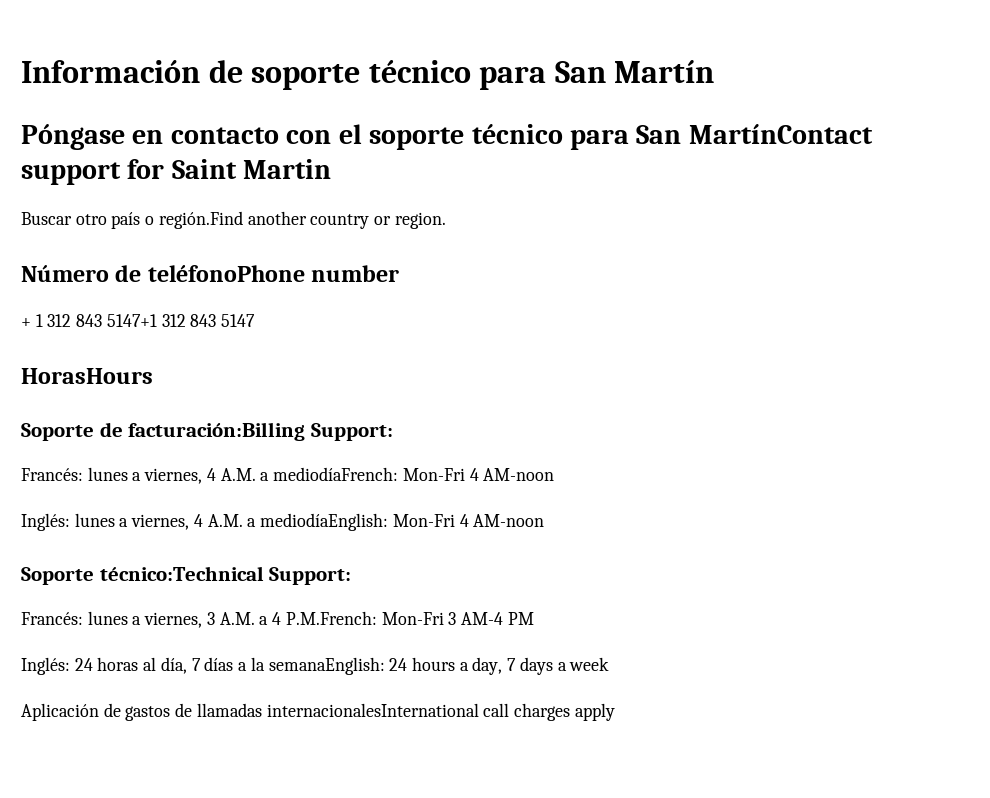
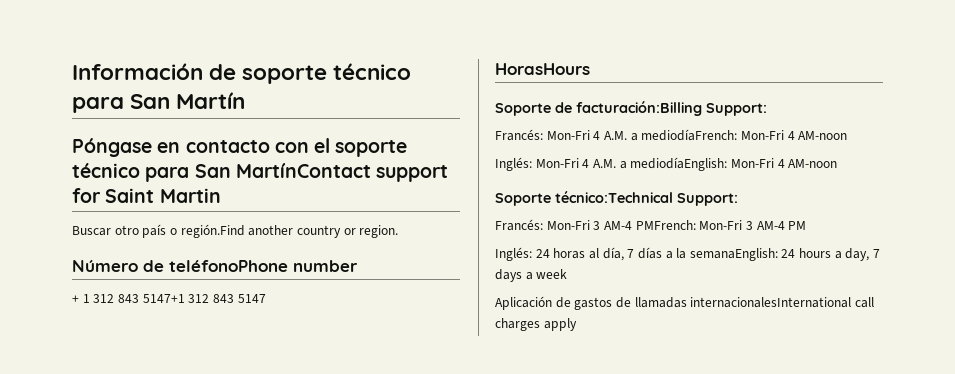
[87,467,203,484] lunes a viernes, -> [546,130,590,140] Mon-Fri
[74,513,190,530] lunes a viernes, -> [535,158,579,168] Mon-Fri
[87,611,377,628] lunes a viernes, 3 A.M. a 4 P.M.French: -> [546,220,696,230] Mon-Fri 3 AM-4 PMFrench:

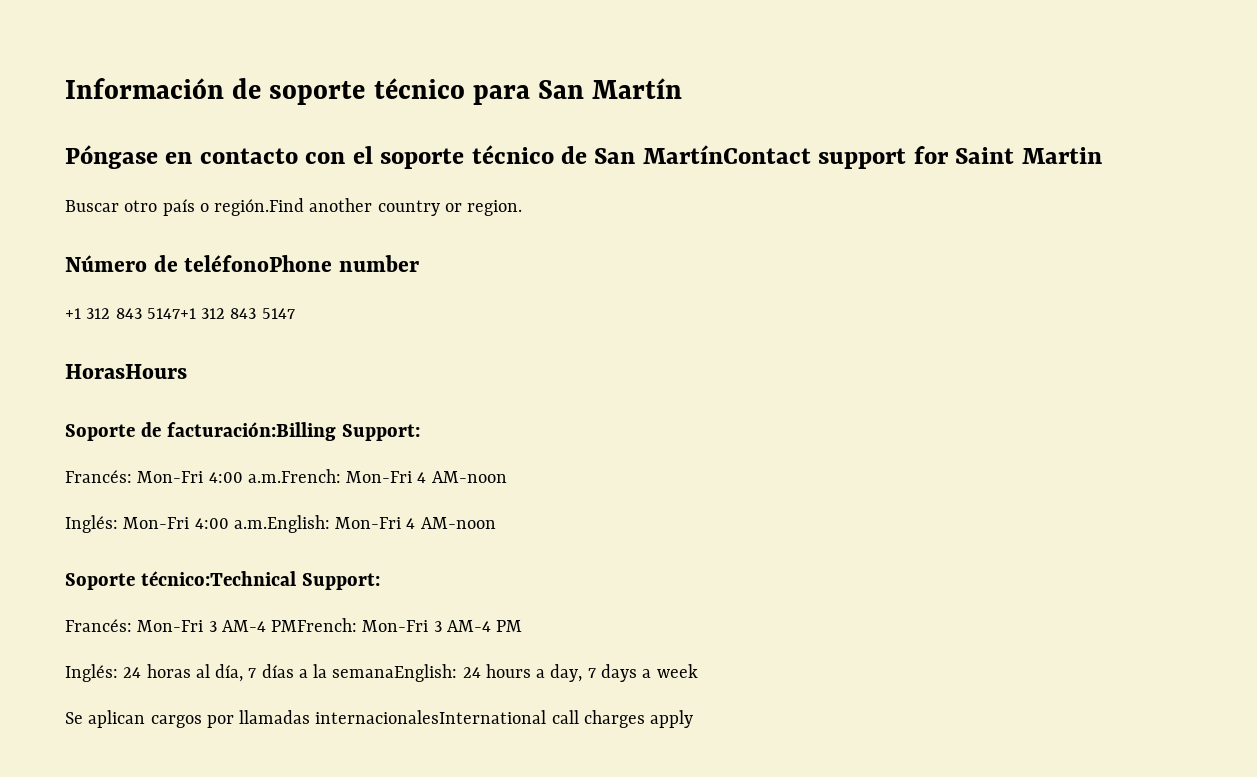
[145,167,190,182] para -> [560,146,587,164] de
[72,294,90,303] + 1 -> [65,308,81,319] +1
[593,129,738,141] 4 A.M. a mediodíaFrench: -> [208,469,341,483] 4:00 a.m.French:
[582,157,728,171] 4 A.M. a mediodíaEnglish: -> [194,515,330,533] 4:00 a.m.English:
[495,296,631,310] Aplicación de gastos de -> [65,710,234,728] Se aplican cargos por

